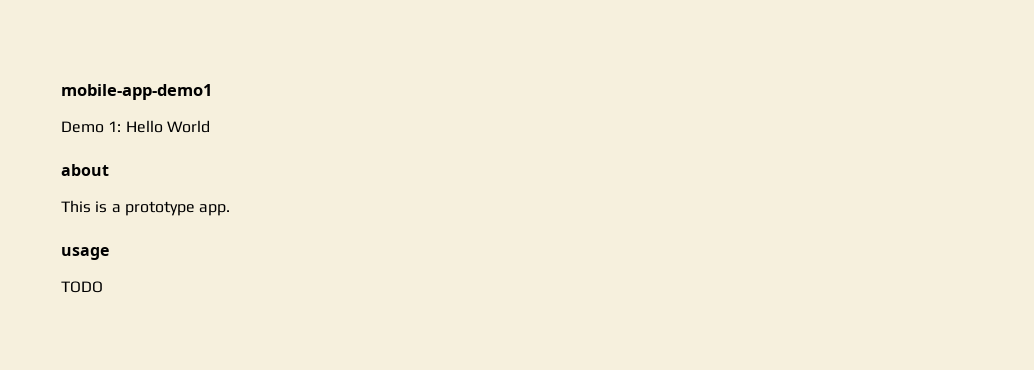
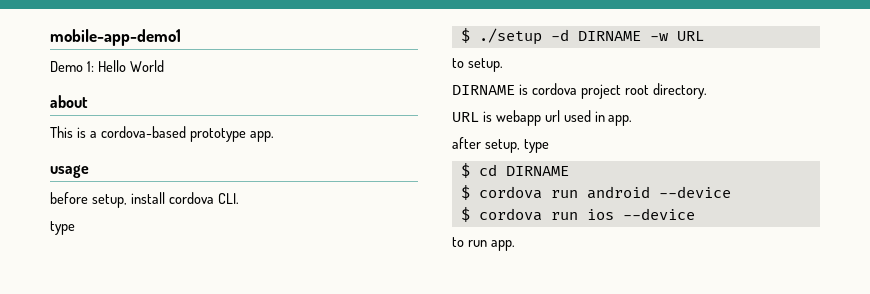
(121, 208) none -> [100,126,186,138] cordova-based
[61,281,103,293] TODO -> [50,192,239,208] [50,221,75,235] [460,28,704,45] [452,58,503,72] [452,83,707,99] [452,110,633,126] [452,137,549,153] [460,163,569,178] [460,185,731,200] [460,207,695,222] [452,237,515,251] before setup, install cordova CLI. // type // $ ./setup -d DIRNAME -w URL // to setup. // DIRNAME is cordova project root directory. // URL is webapp url used in app. // after setup, type // $ cd DIRNAME // $ cordova run android --device // $ cordova run ios --device // to run app.

